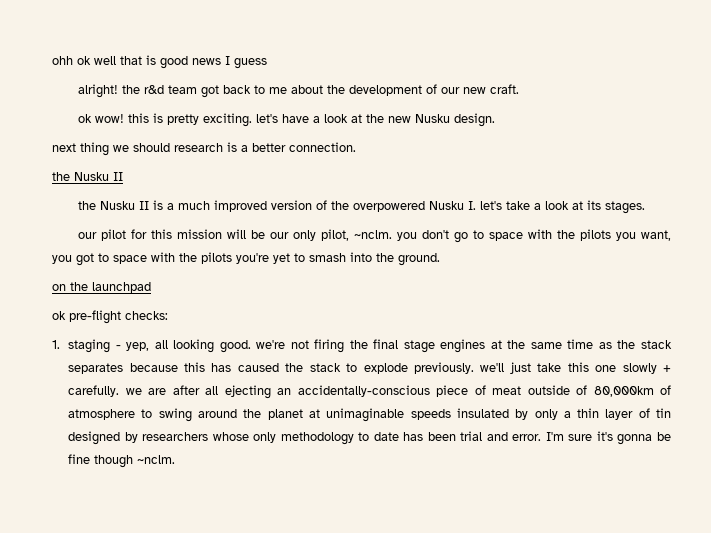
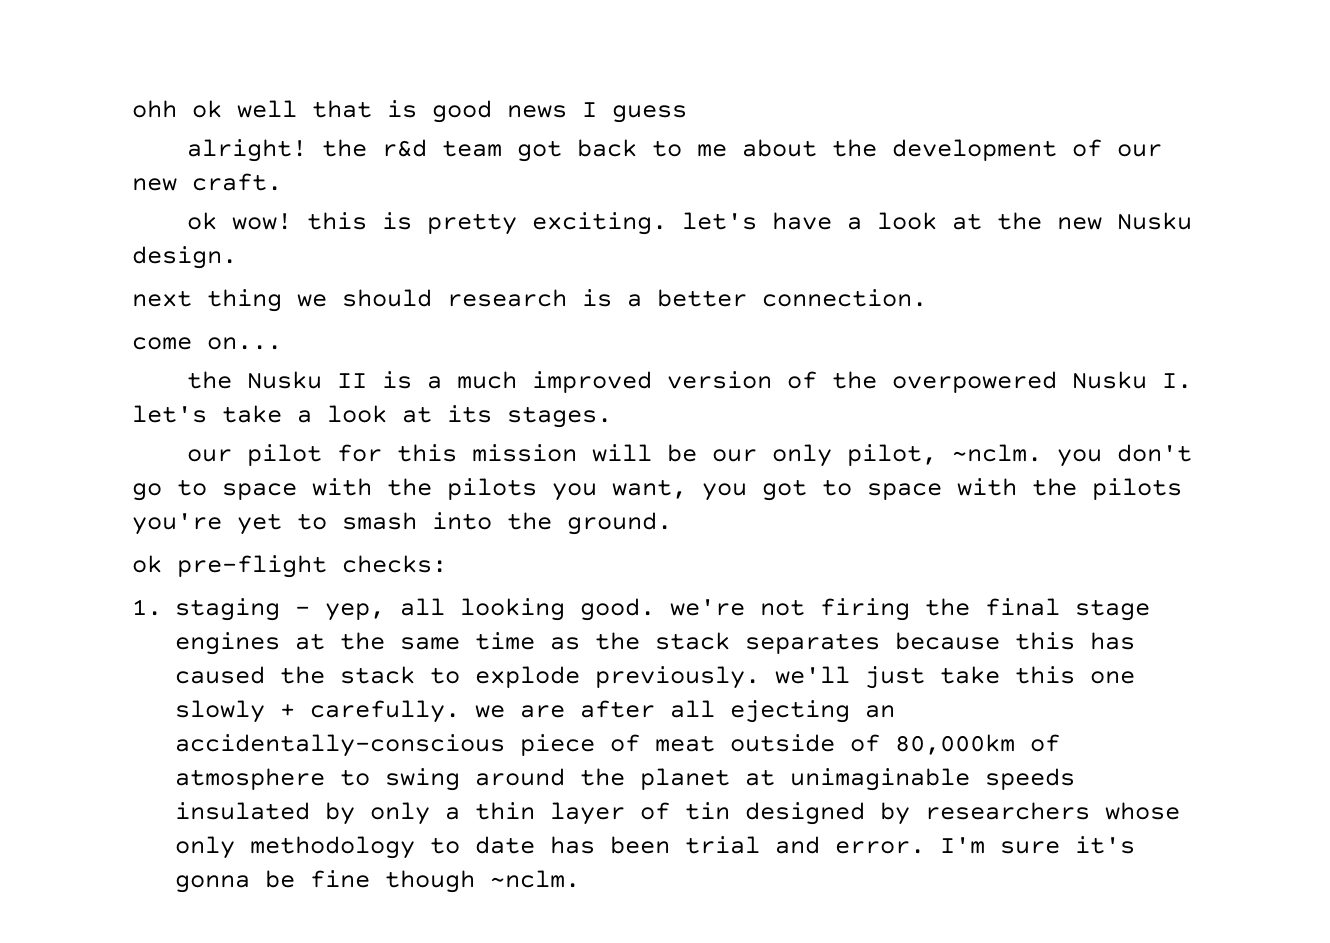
[52,172,123,181] the Nusku II -> [132,337,282,350] come on...
[52,282,151,293] // on the launchpad -> (672, 523) none

